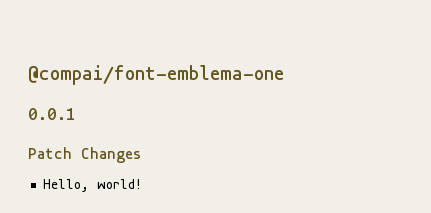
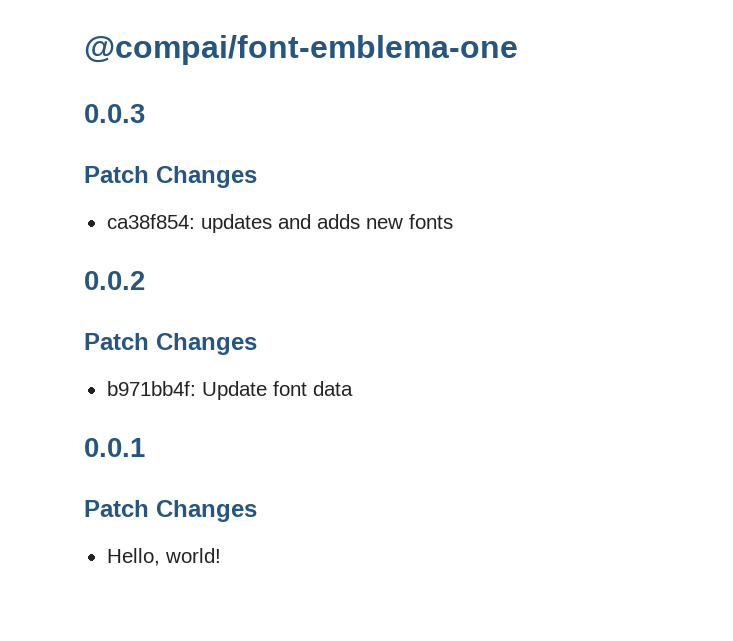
(284, 75) none -> [84,104,145,123] [84,166,257,188] [106,214,453,233] [84,271,145,290] [84,333,257,355] [106,381,353,400] // 0.0.3 // Patch Changes // ca38f854: updates and adds new fonts // 0.0.2 // Patch Changes // b971bb4f: Update font data

